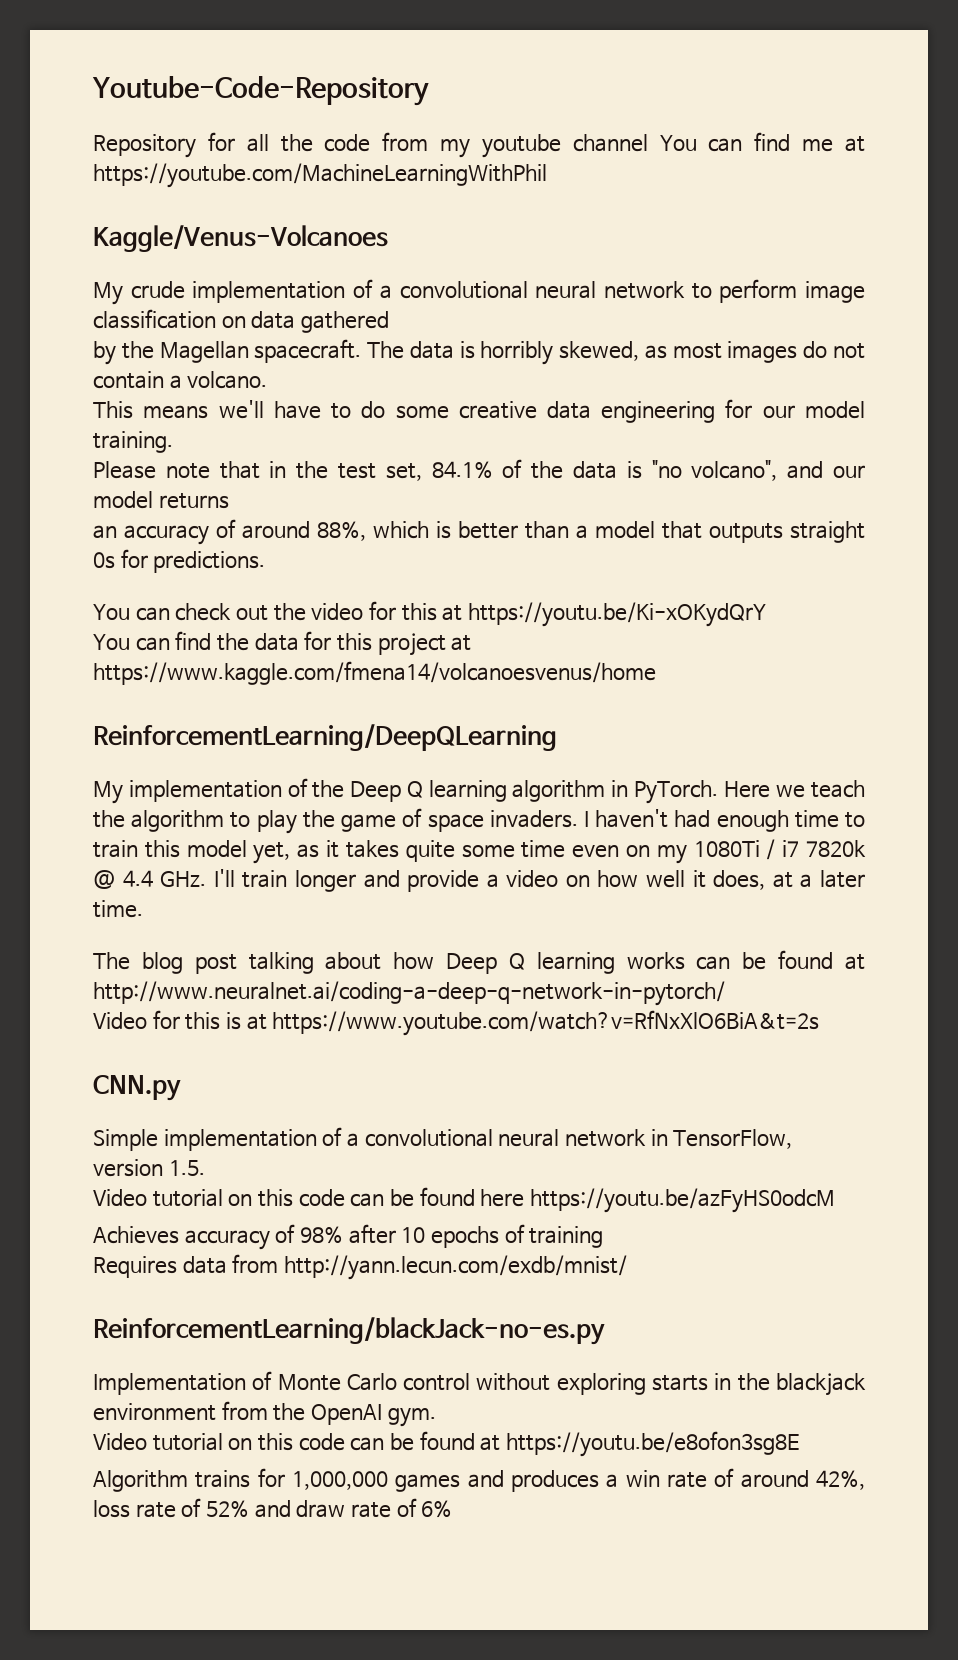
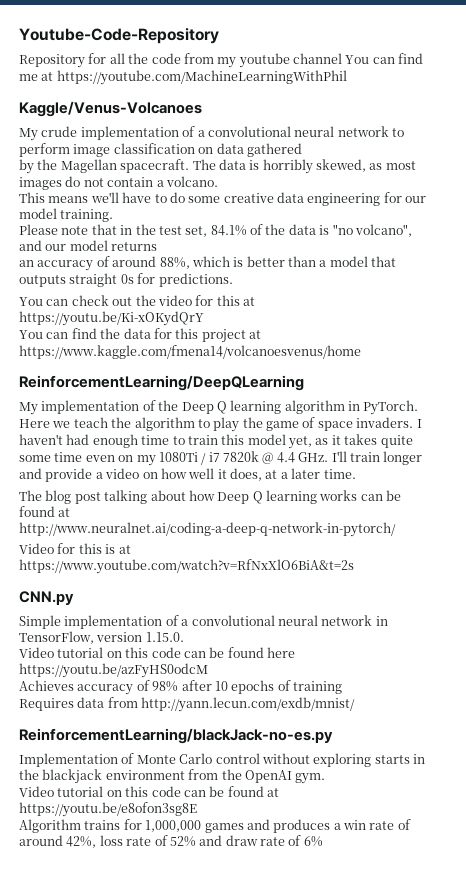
[168,1160,205,1176] 1.5. -> [145,632,184,642] 1.15.0.

